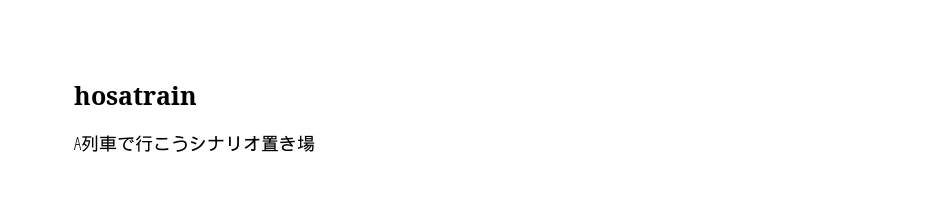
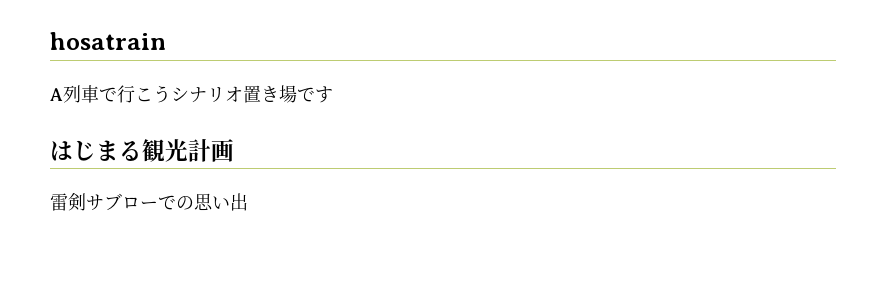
(315, 143) none -> [297,86,333,103] [50,139,234,162] [50,192,248,211] です // はじまる観光計画 // 雷剣サブローでの思い出

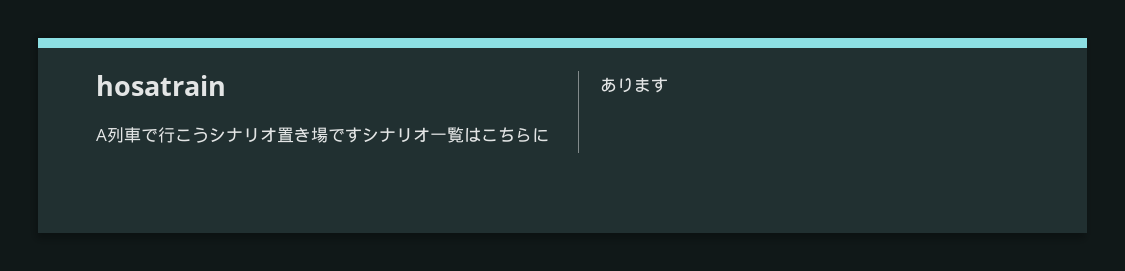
[50,139,234,162] [50,192,248,211] // はじまる観光計画 // 雷剣サブローでの思い出 -> [362,127,549,143] [600,77,668,93] シナリオ一覧はこちらにあります

